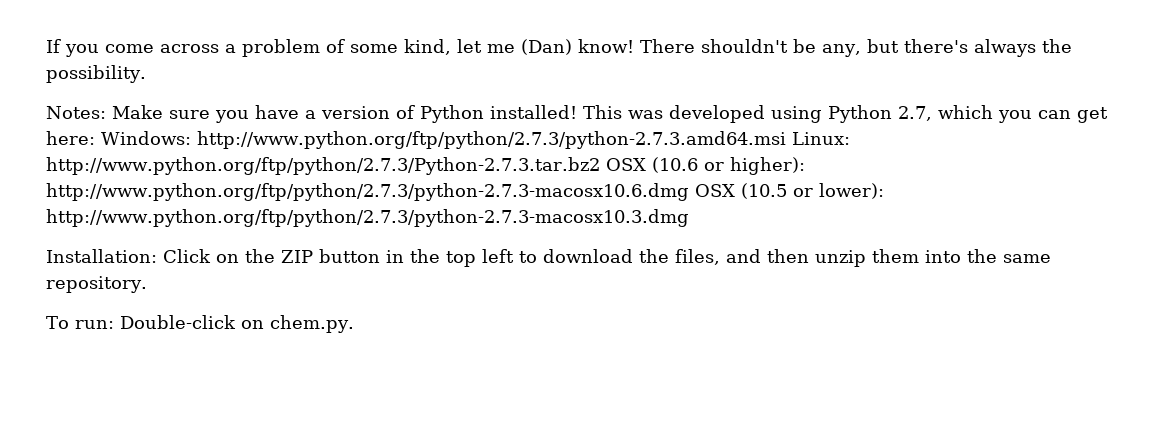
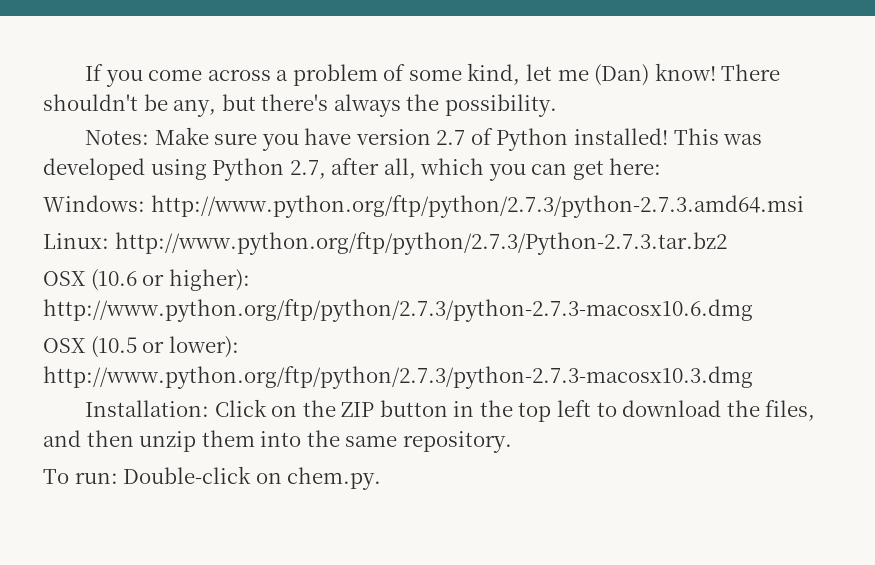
[305,106,390,119] a version -> [355,129,466,145] version 2.7
(932, 113) none -> [331,158,416,179] after all,
(95, 138) none -> (662, 166) //
(786, 140) none -> (804, 206) //
(600, 166) none -> (727, 243) //
(689, 192) none -> (753, 310) //

